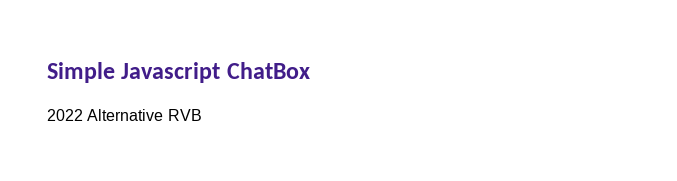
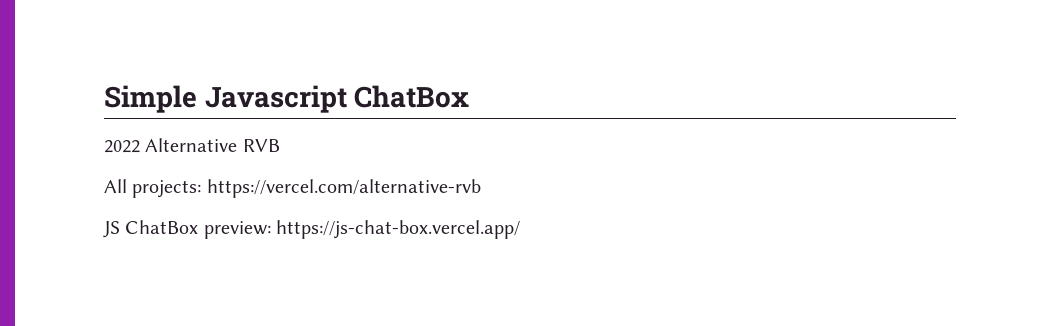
(202, 115) none -> [104,179,481,198] [103,220,521,239] // All projects: https://vercel.com/alternative-rvb // JS ChatBox preview: https://js-chat-box.vercel.app/

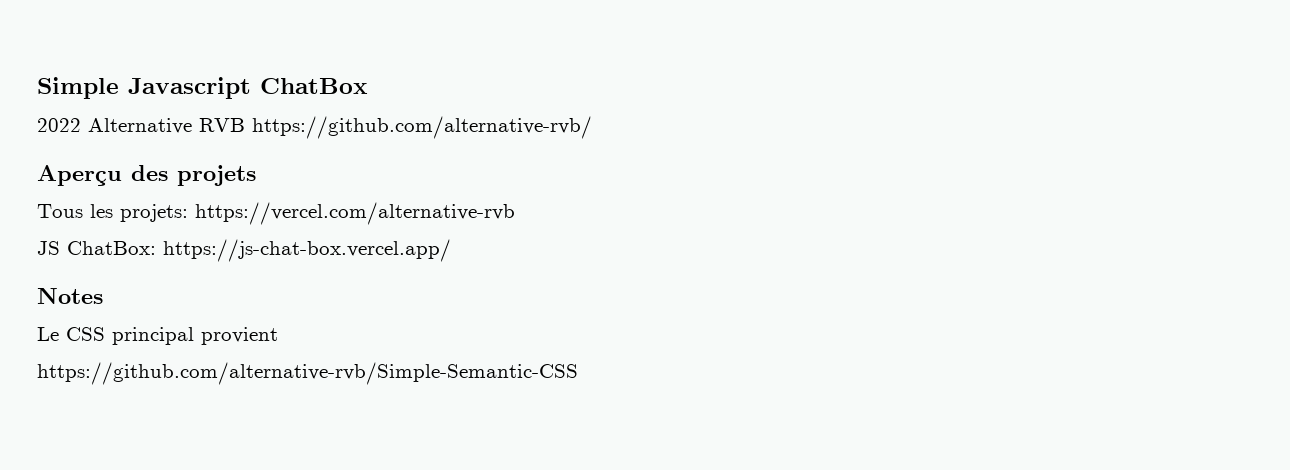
[104,179,202,198] // All projects: -> [252,116,592,139] [37,165,256,186] [37,204,188,222] https://github.com/alternative-rvb/ // Aperçu des projets // Tous les projets:
[125,220,271,239] ChatBox preview: -> [67,241,156,255] ChatBox:
(521, 229) none -> [37,288,103,304] [37,327,278,345] [37,362,578,385] // Notes // Le CSS principal provient // https://github.com/alternative-rvb/Simple-Semantic-CSS

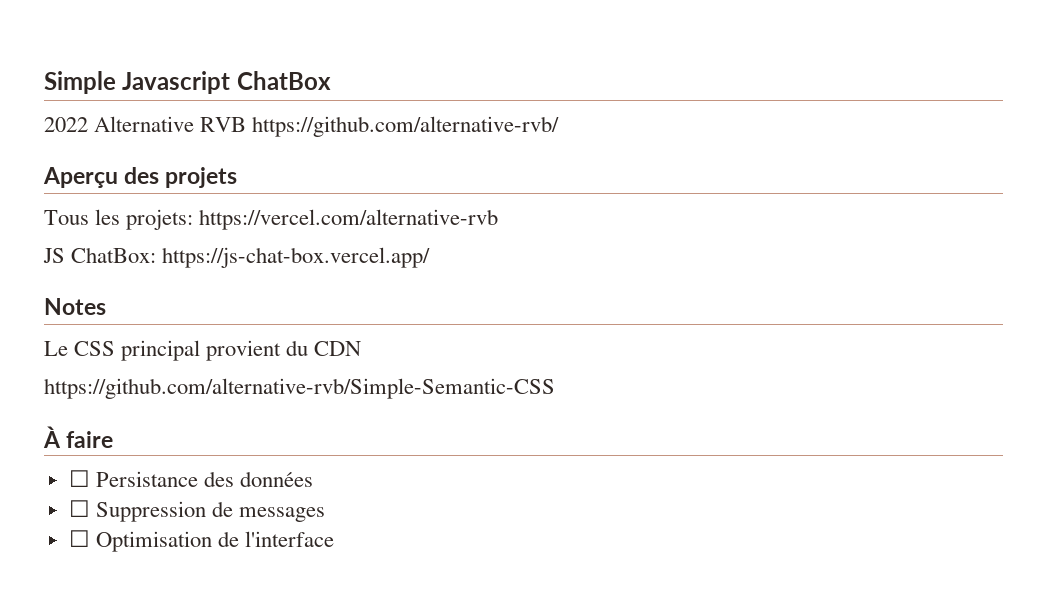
(278, 336) none -> [286,340,362,356] du CDN
(578, 373) none -> [43,426,114,448] [68,470,313,487] [68,500,325,522] [68,530,334,552] // À faire // ☐ Persistance des données // ☐ Suppression de messages // ☐ Optimisation de l'interface

